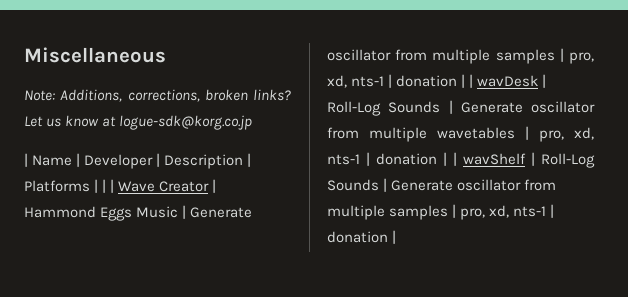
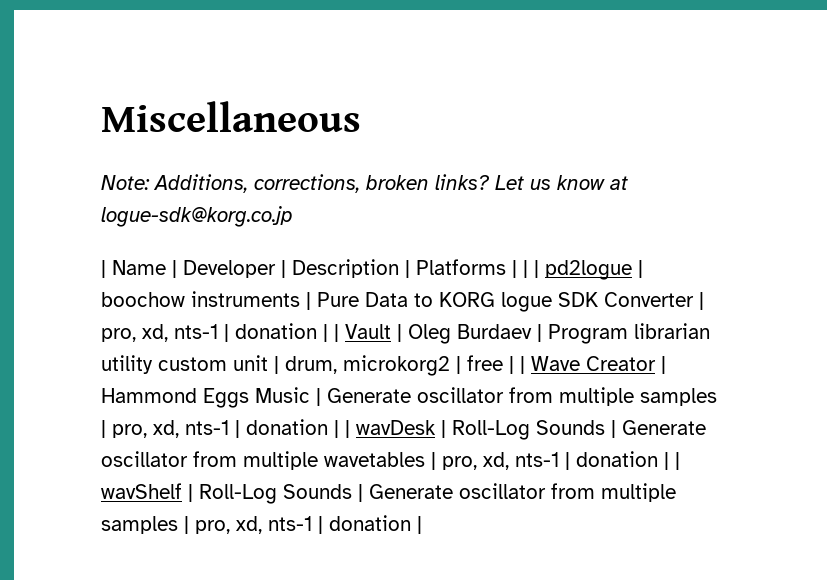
(115, 186) none -> [545,260,643,280] [101,291,704,312] [101,323,710,344] [101,355,525,376] pd2logue | boochow instruments | Pure Data to KORG logue SDK Converter | pro, xd, nts-1 | donation | | Vault | Oleg Burdaev | Program librarian utility custom unit | drum, microkorg2 | free | |

